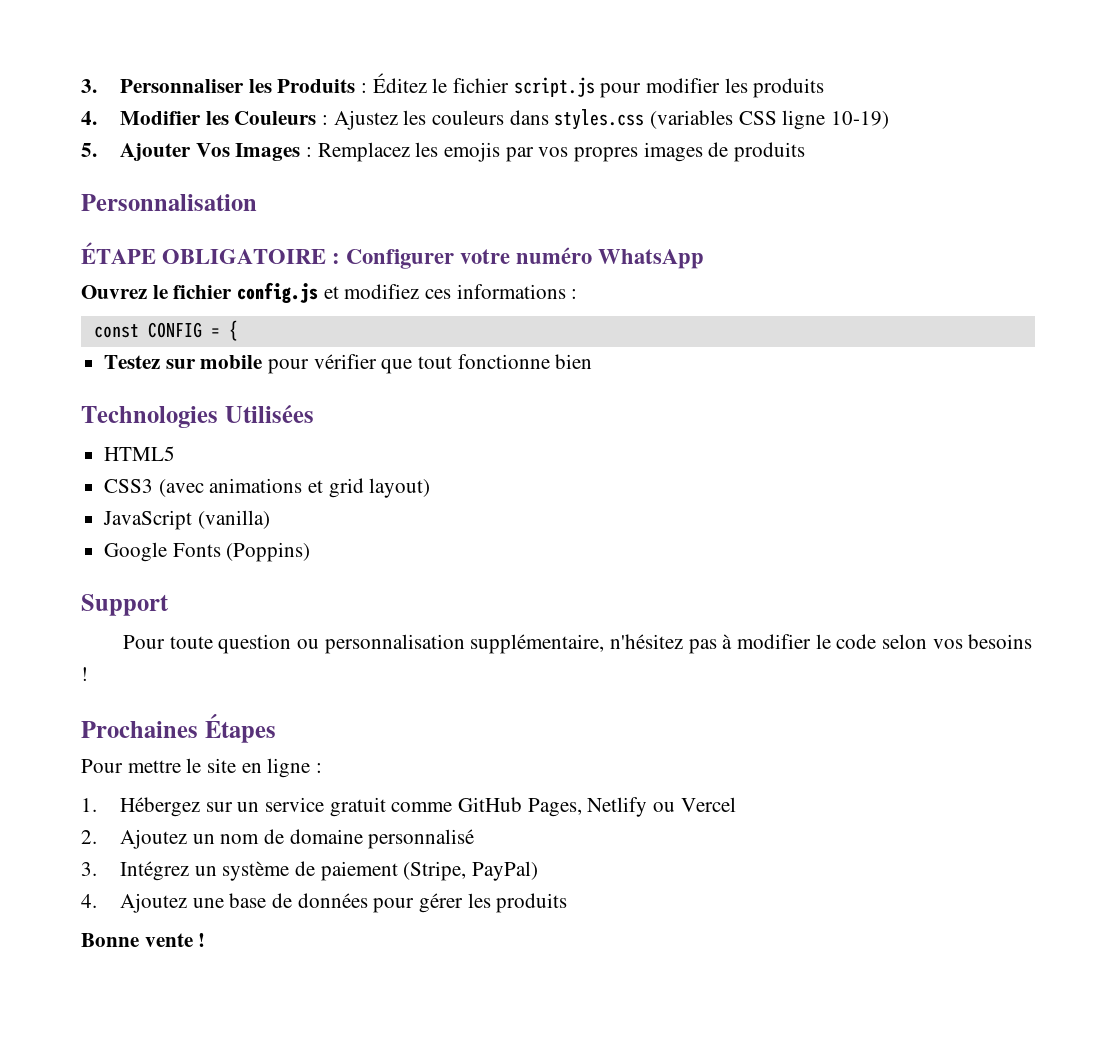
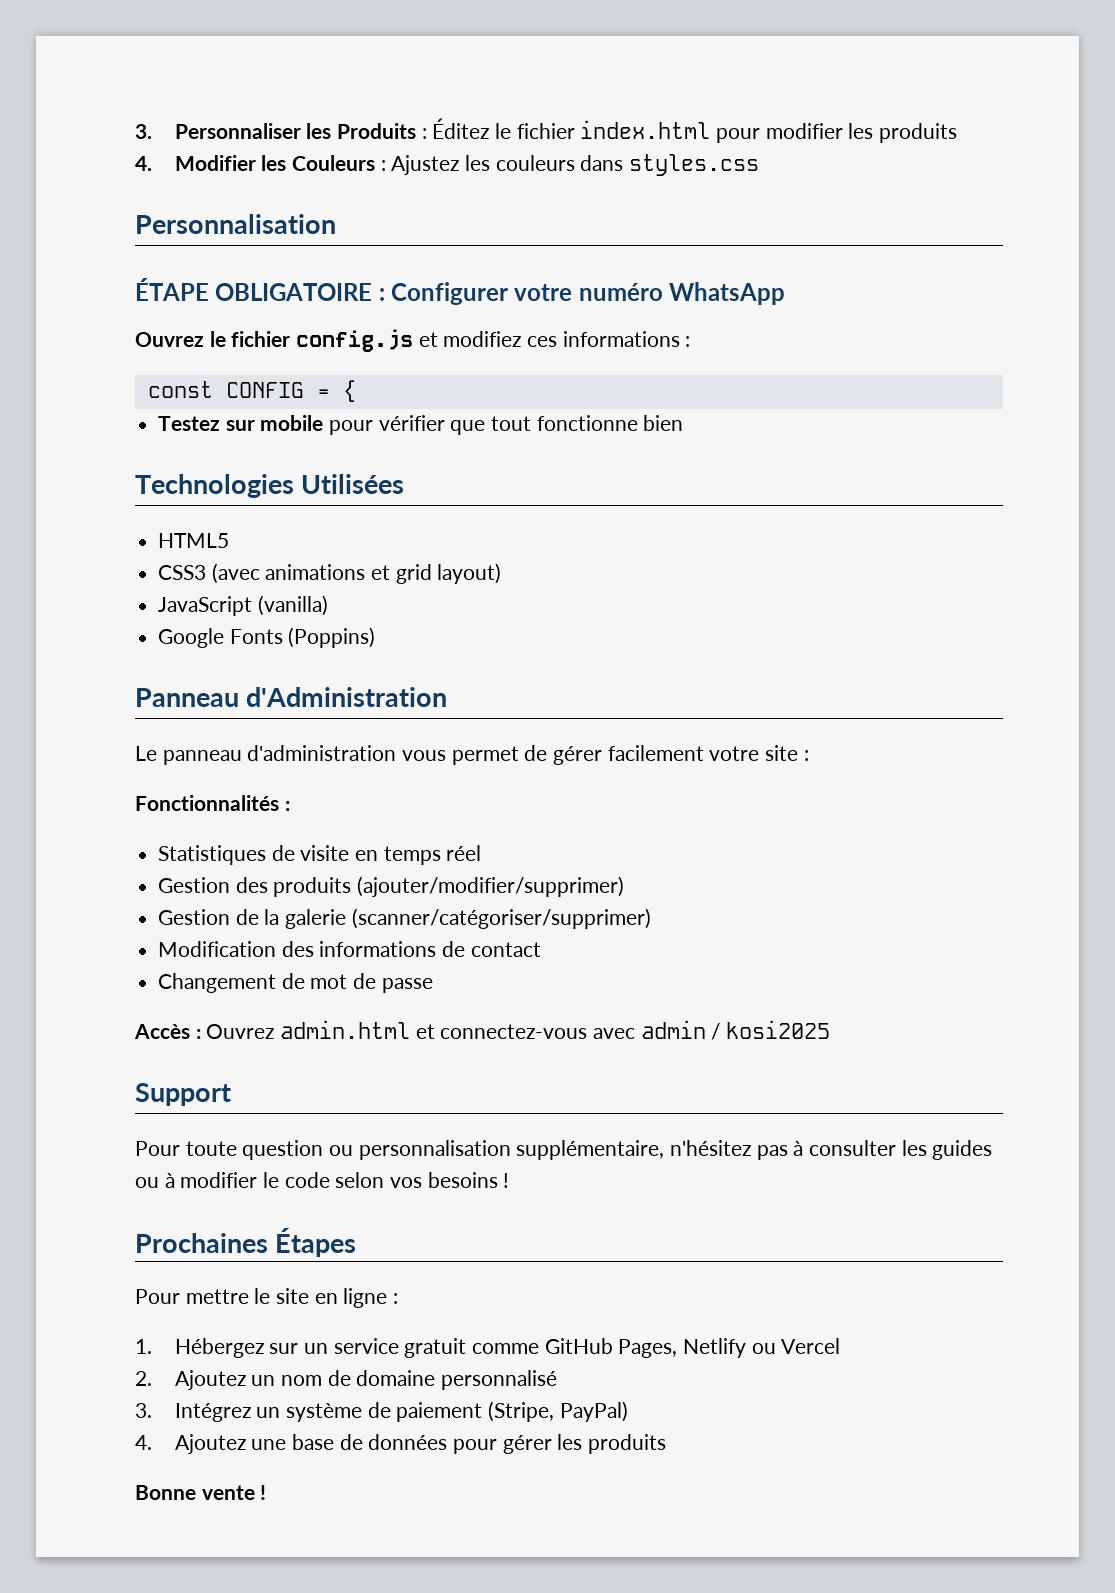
[513,77,595,97] script.js -> [580,120,711,139] index.html
[649,110,889,130] [81,142,805,162] (variables CSS ligne 10-19) // 5. Ajouter Vos Images : Remplacez les emojis par vos propres images de produits -> (759, 165) none
(311, 552) none -> [135,687,448,707] [135,745,809,765] [135,795,290,811] [158,845,482,865] [158,876,625,897] [158,908,651,929] [158,941,541,957] [158,973,433,993] [134,1020,831,1040] // Panneau d'Administration // Le panneau d'administration vous permet de gérer facilement votre site : // Fonctionnalités : // Statistiques de visite en temps réel // Gestion des produits (ajouter/modifier/supprimer) // Gestion de la galerie (scanner/catégoriser/supprimer) // Modification des informations de contact // Changement de mot de passe // Accès : Ouvrez admin.html et connectez-vous avec admin / kosi2025
(733, 641) none -> [809,1140,993,1160] [135,1173,175,1188] consulter les guides ou à

